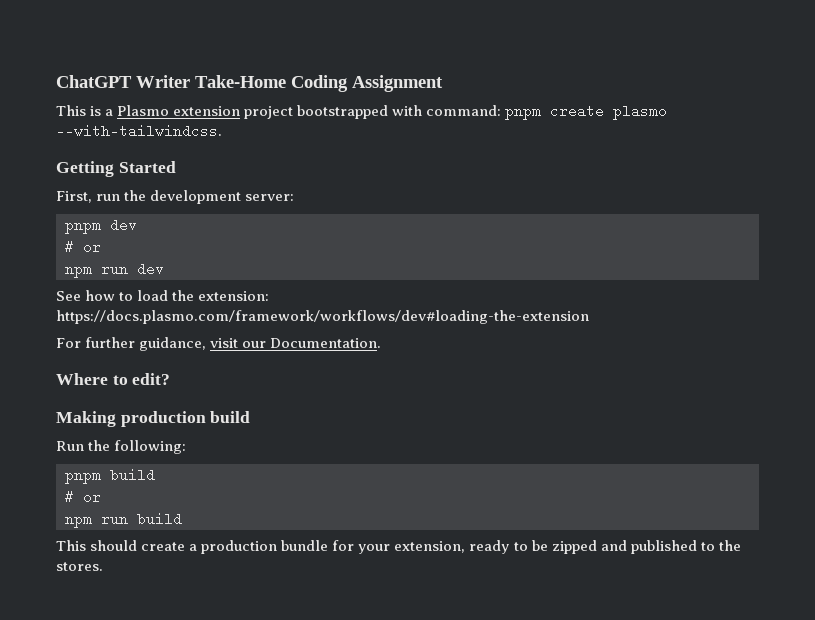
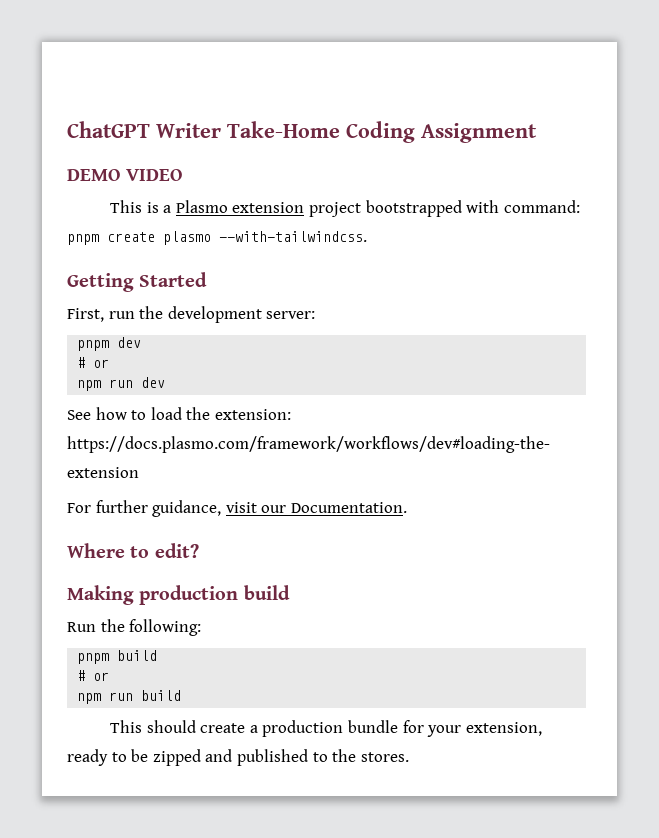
(443, 83) none -> [67,169,184,181] // DEMO VIDEO

